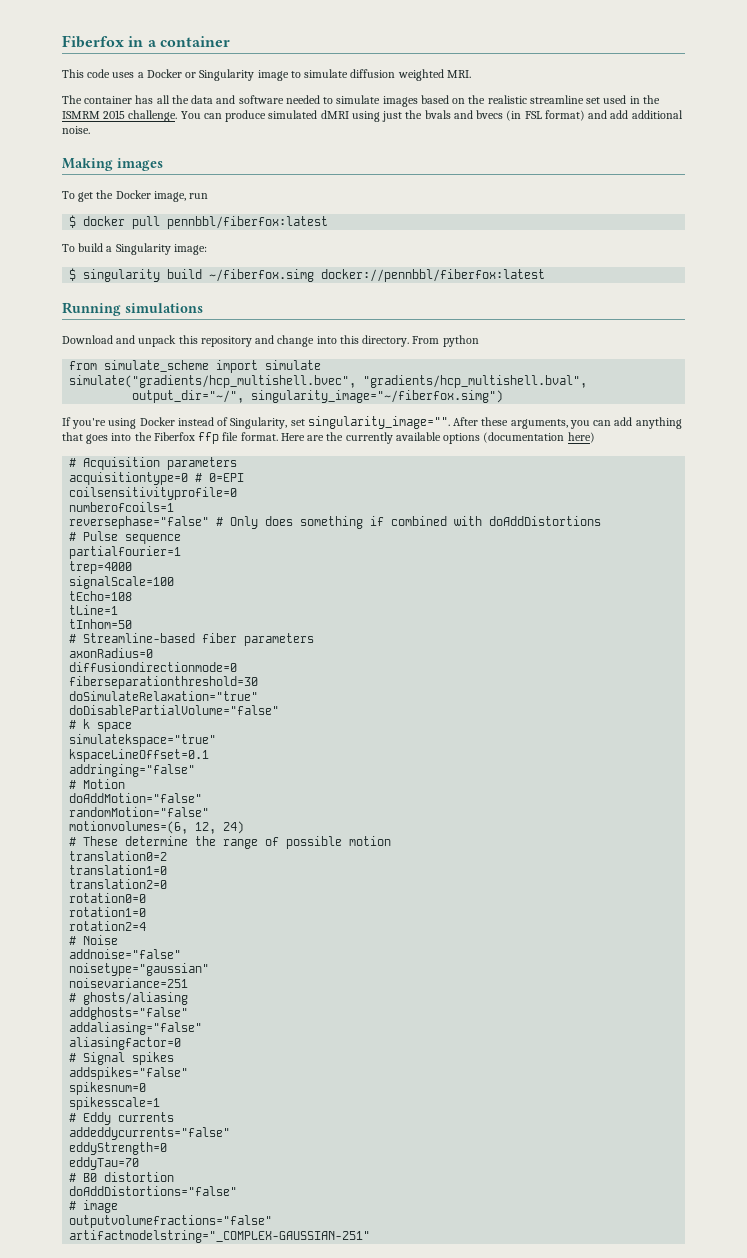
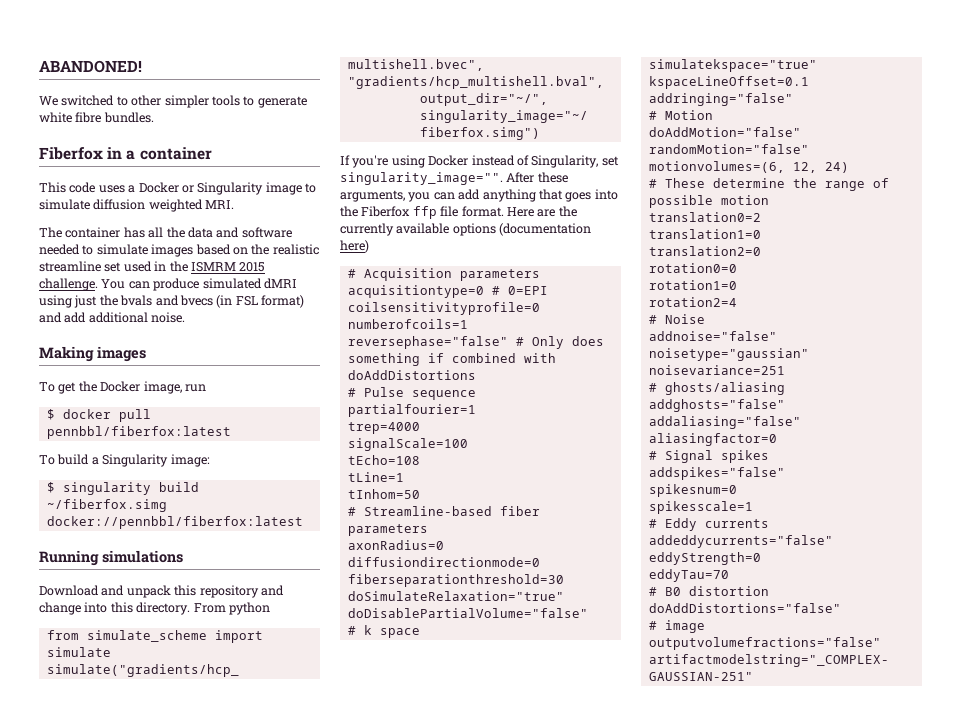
(62, 41) none -> [39,60,142,73] [39,95,307,108] [39,112,154,123] ABANDONED! // We switched to other simpler tools to generate white fibre bundles. //

